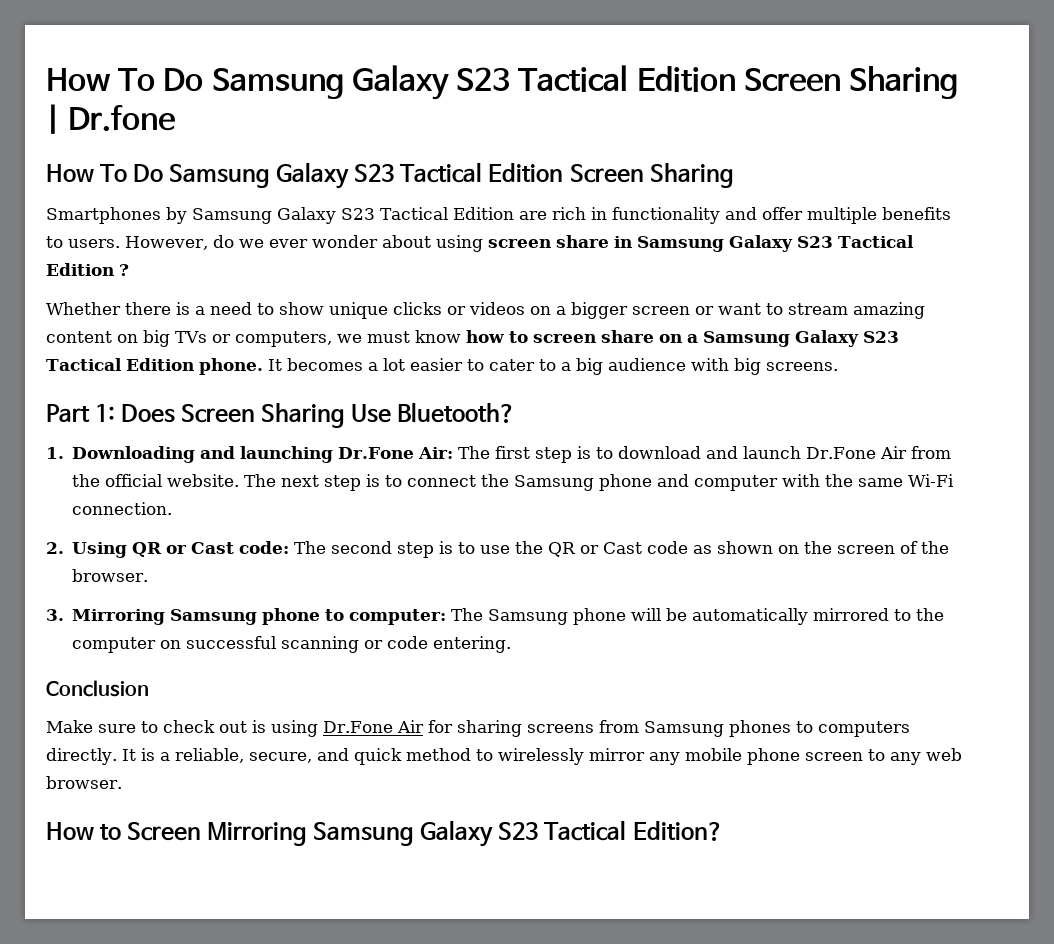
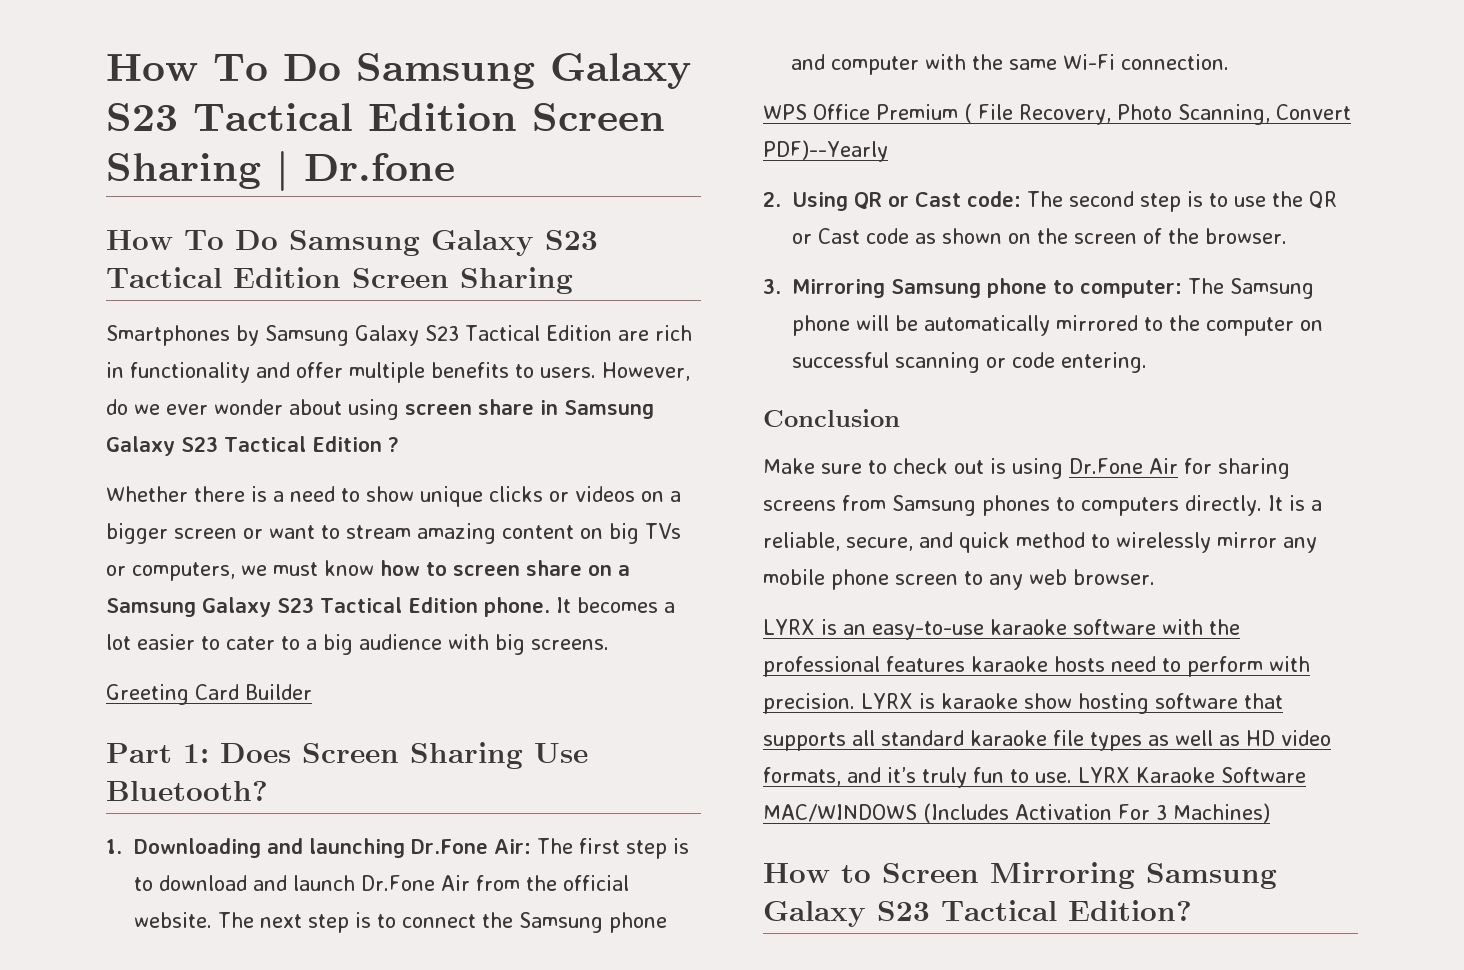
(838, 366) none -> [106,684,312,705] // Greeting Card Builder
(173, 508) none -> [763,103,1351,125] [763,140,888,162] // WPS Office Premium ( File Recovery, Photo Scanning, Convert PDF)--Yearly
(122, 782) none -> [763,619,1240,640] [763,656,1310,677] [763,693,1283,714] [763,730,1331,751] [763,767,1306,788] [763,803,1270,823] // LYRX is an easy-to-use karaoke software with the professional features karaoke hosts need to perform with precision. LYRX is karaoke show hosting software that supports all standard karaoke file types as well as HD video formats, and it’s truly fun to use. LYRX Karaoke Software MAC/WINDOWS (Includes Activation For 3 Machines)

